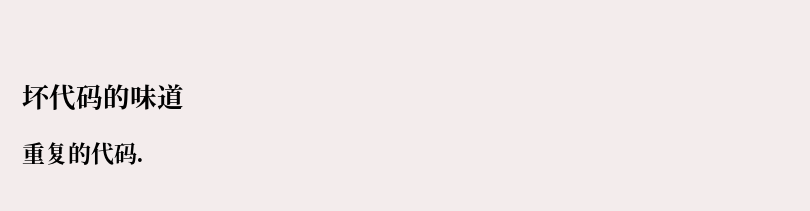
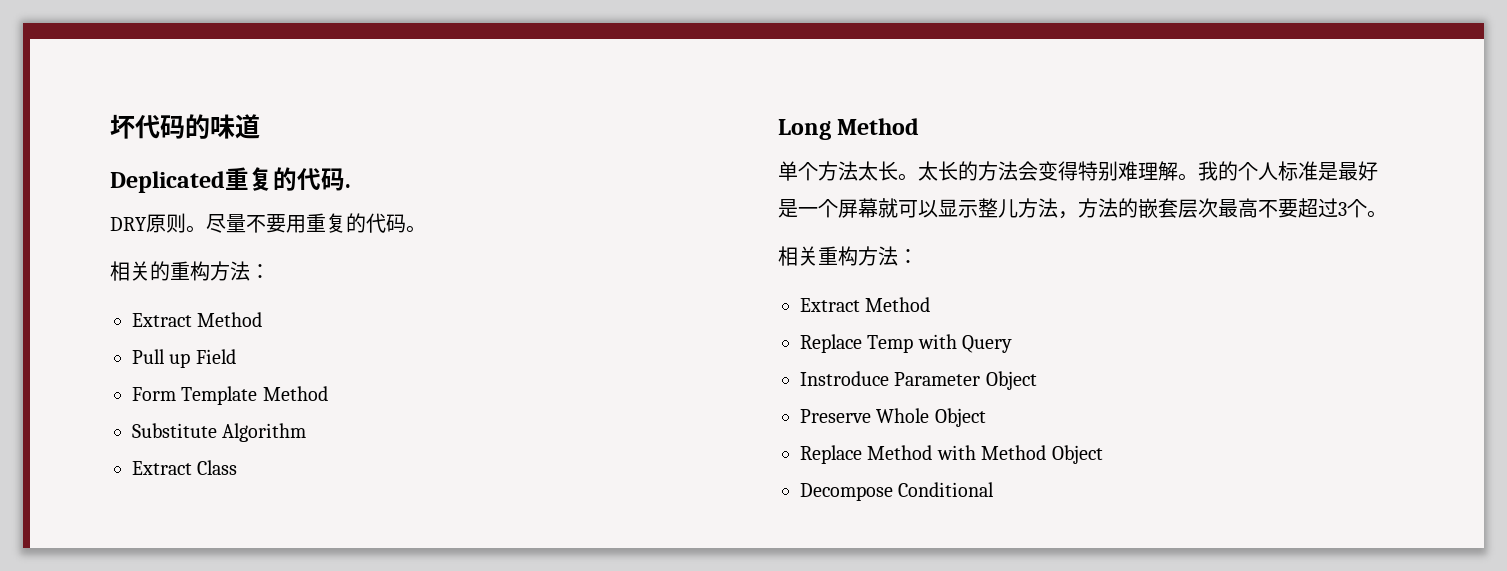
(184, 97) none -> [110,171,225,193] Deplicated
(143, 160) none -> [110,213,426,233] [110,261,270,281] [132,312,263,327] [132,349,236,368] [132,386,328,405] [132,423,307,442] [132,460,238,475] [778,118,920,140] [778,161,1378,181] [778,198,1387,219] [778,246,918,266] [800,297,931,312] [800,334,1013,353] [800,371,1037,390] [800,408,986,427] [800,445,1103,464] [800,482,995,501] // DRY原则。尽量不要用重复的代码。 // 相关的重构方法： // Extract Method // Pull up Field // Form Template Method // Substitute Algorithm // Extract Class // Long Method // 单个方法太长。太长的方法会变得特别难理解。我的个人标准是最好是一个屏幕就可以显示整儿方法，方法的嵌套层次最高不要超过3个。 // 相关重构方法： // Extract Method // Replace Temp with Query // Instroduce Parameter Object // Preserve Whole Object // Replace Method with Method Object // Decompose Conditional

